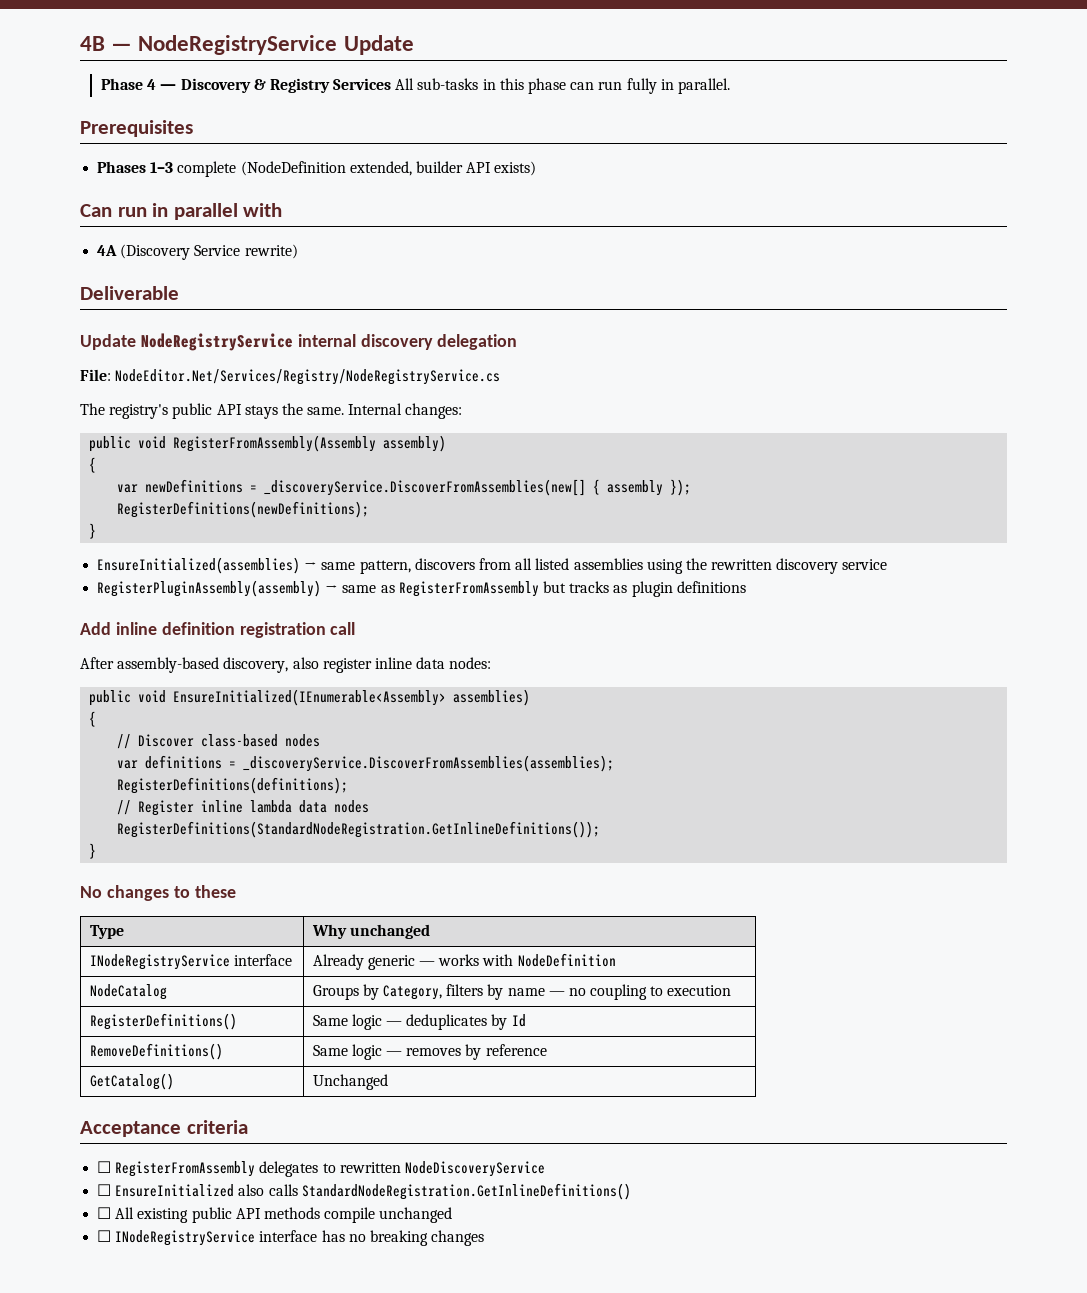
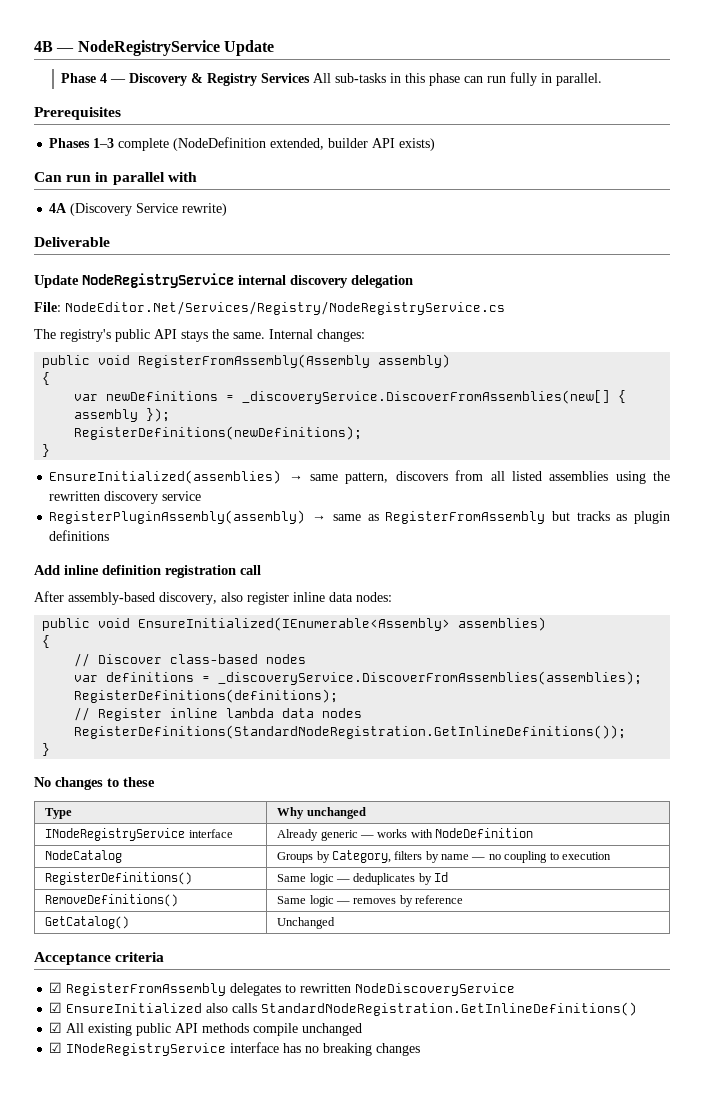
[97,1161,112,1173] ☐ -> [49,982,63,993] ☑
[97,1184,112,1196] ☐ -> [49,1002,63,1013] ☑
[97,1207,112,1219] ☐ -> [49,1022,63,1033] ☑
[97,1230,112,1242] ☐ -> [49,1042,63,1053] ☑

